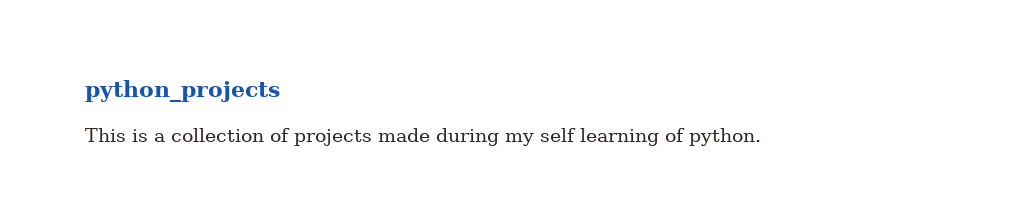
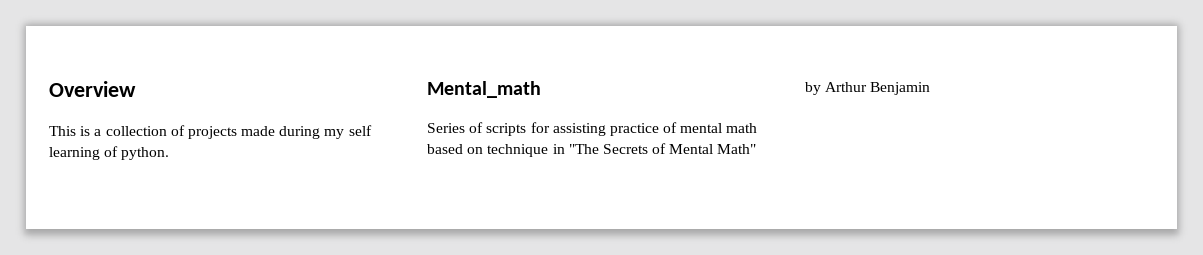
[85,80,280,102] python_projects -> [49,81,136,97] Overview
(761, 137) none -> [427,81,541,98] [427,122,758,136] [427,143,757,157] [805,82,931,95] // Mental_math // Series of scripts for assisting practice of mental math based on technique in "The Secrets of Mental Math" by Arthur Benjamin

